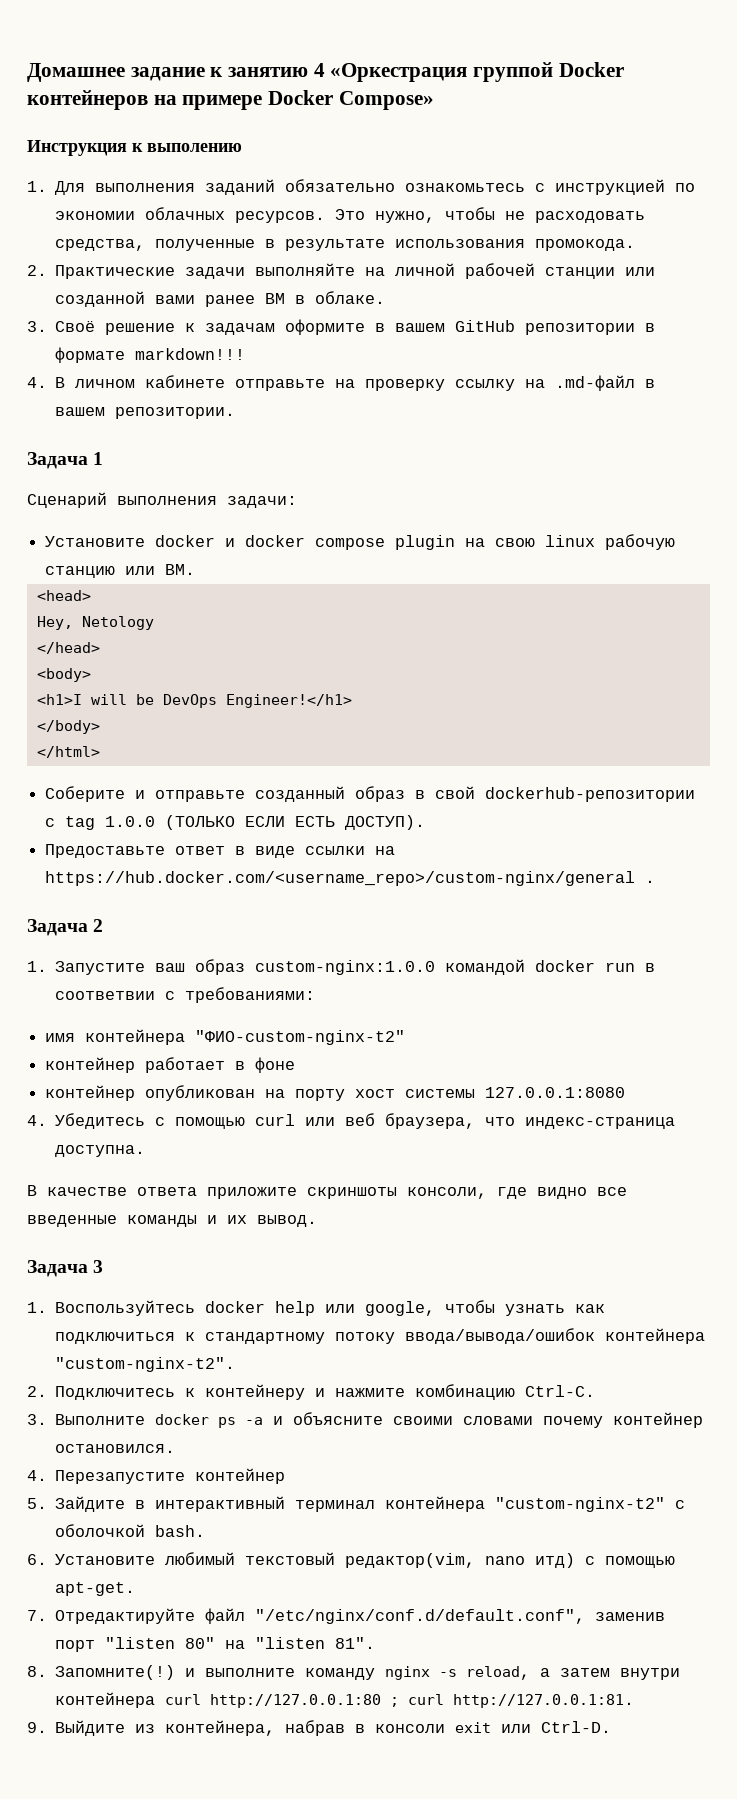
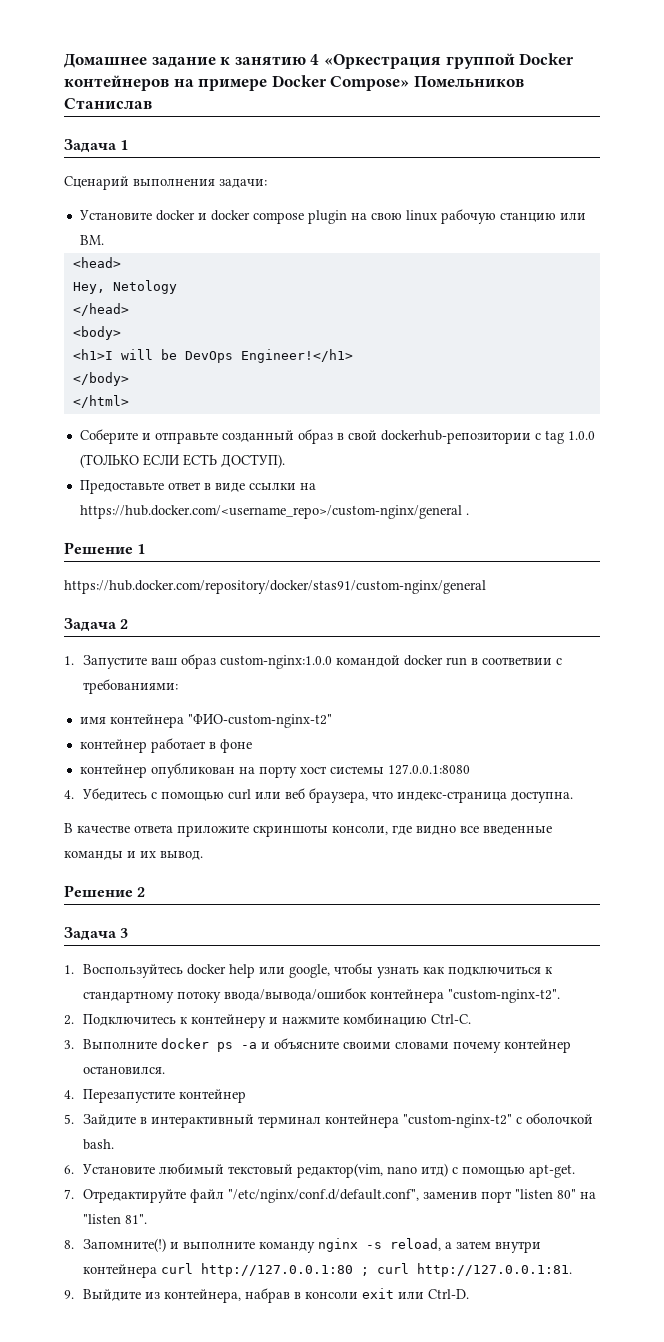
[27,140,242,156] [27,179,696,195] [55,207,646,223] [55,239,636,251] [27,263,656,279] [55,291,386,307] [27,319,656,335] [55,347,246,363] [27,375,656,391] [55,407,236,419] // Инструкция к выполению // 1. Для выполнения заданий обязательно ознакомьтесь с инструкцией по экономии облачных ресурсов. Это нужно, чтобы не расходовать средства, полученные в результате использования промокода. // 2. Практические задачи выполняйте на личной рабочей станции или созданной вами ранее ВМ в облаке. // 3. Своё решение к задачам оформите в вашем GitHub репозитории в формате markdown!!! // 4. В личном кабинете отправьте на проверку ссылку на .md-файл в вашем репозитории. -> [413,76,524,87] [64,98,152,109] Помельников Станислав
(656, 881) none -> [64,542,146,554] [64,580,486,594] // Решение 1 // https://hub.docker.com/repository/docker/stas91/custom-nginx/general
(317, 1221) none -> [64,885,146,897] // Решение 2

